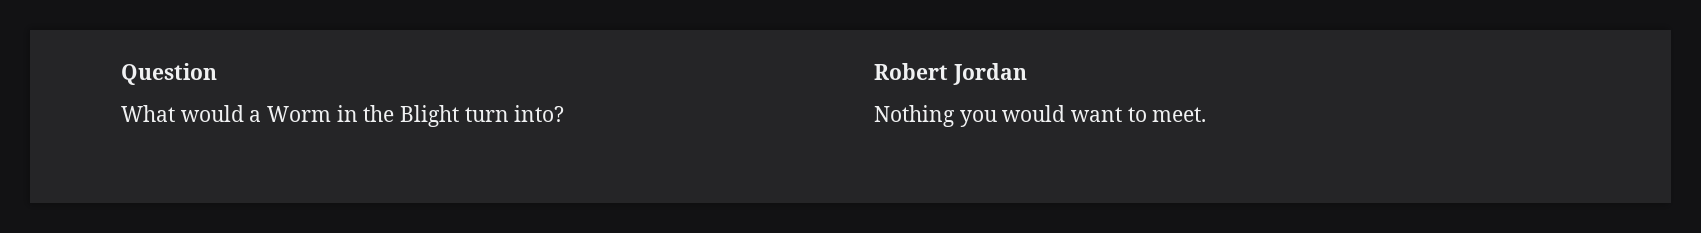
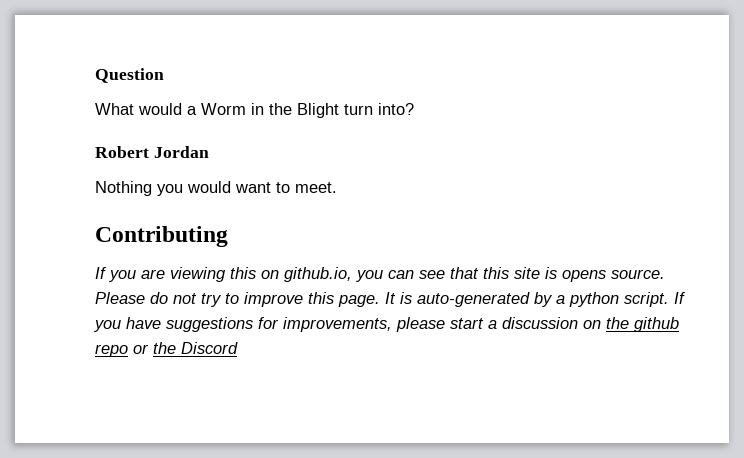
(1207, 114) none -> [95,226,228,247] [95,267,665,282] [95,292,686,307] [94,317,679,332] [95,342,238,357] // Contributing // If you are viewing this on github.io, you can see that this site is opens source. Please do not try to improve this page. It is auto-generated by a python script. If you have suggestions for improvements, please start a discussion on the github repo or the Discord

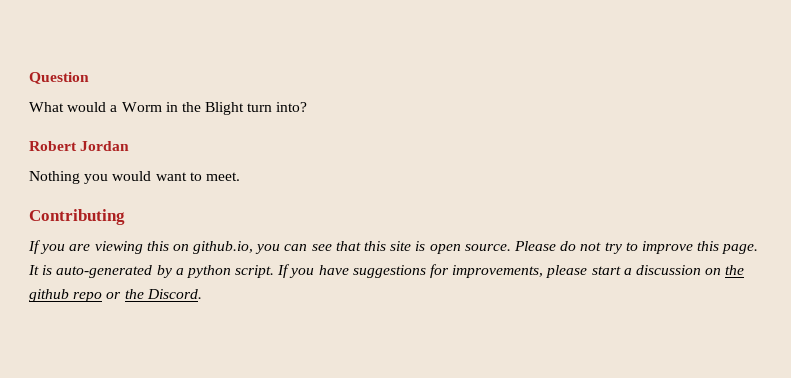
[562,270,606,282] opens -> [429,244,461,254] open
[181,342,238,354] Discord -> [146,289,202,299] Discord.

